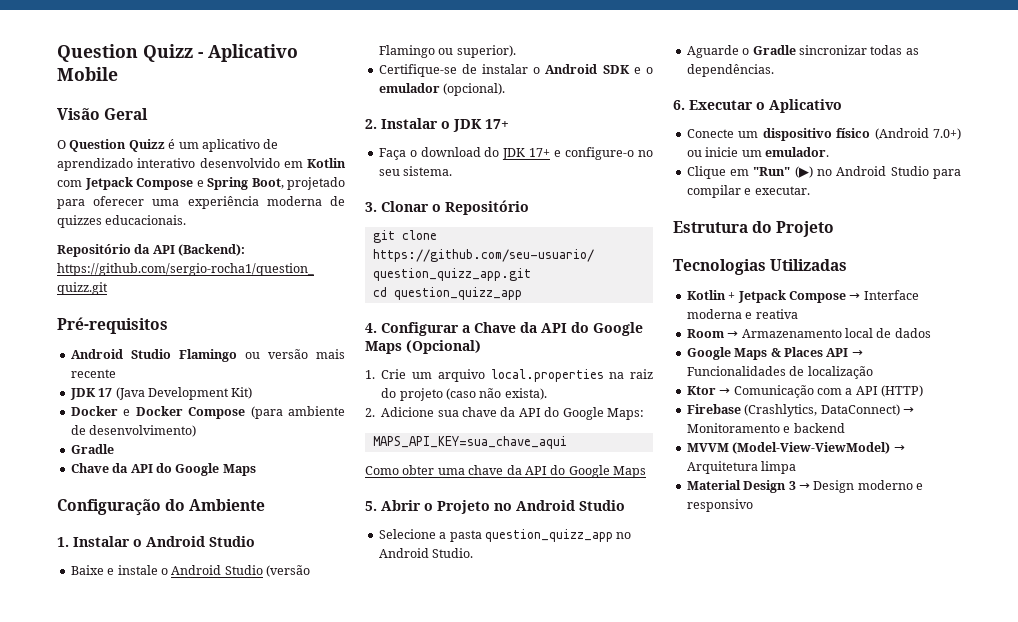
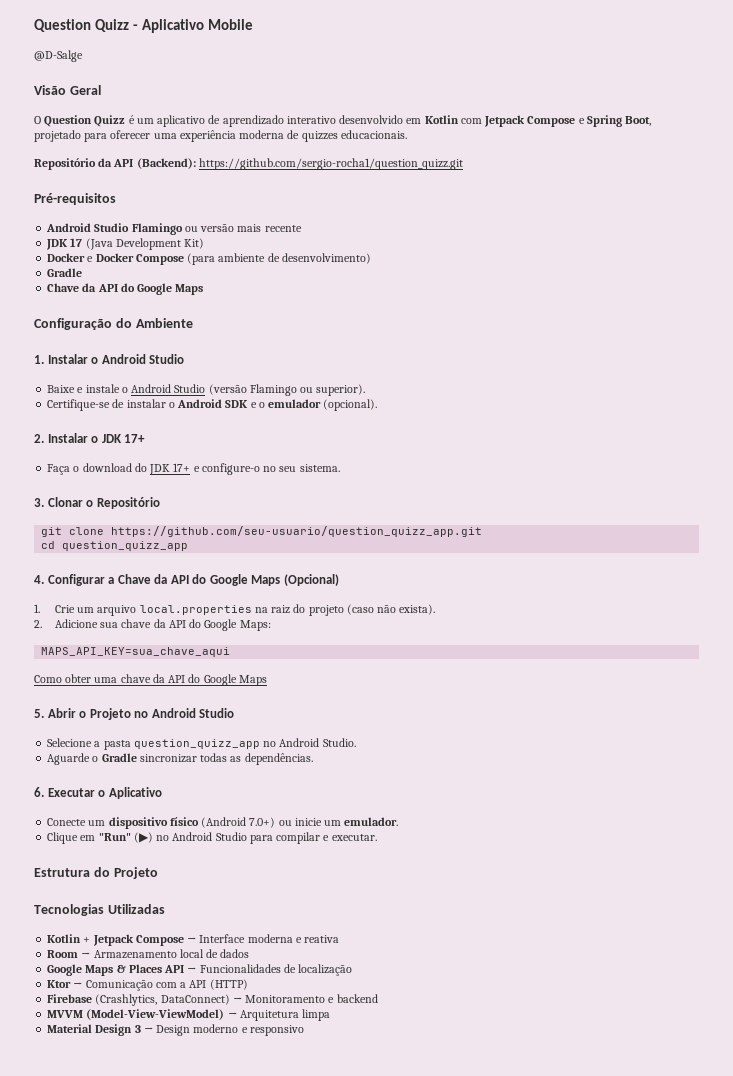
(118, 74) none -> [34,50,83,62] // @D-Salge

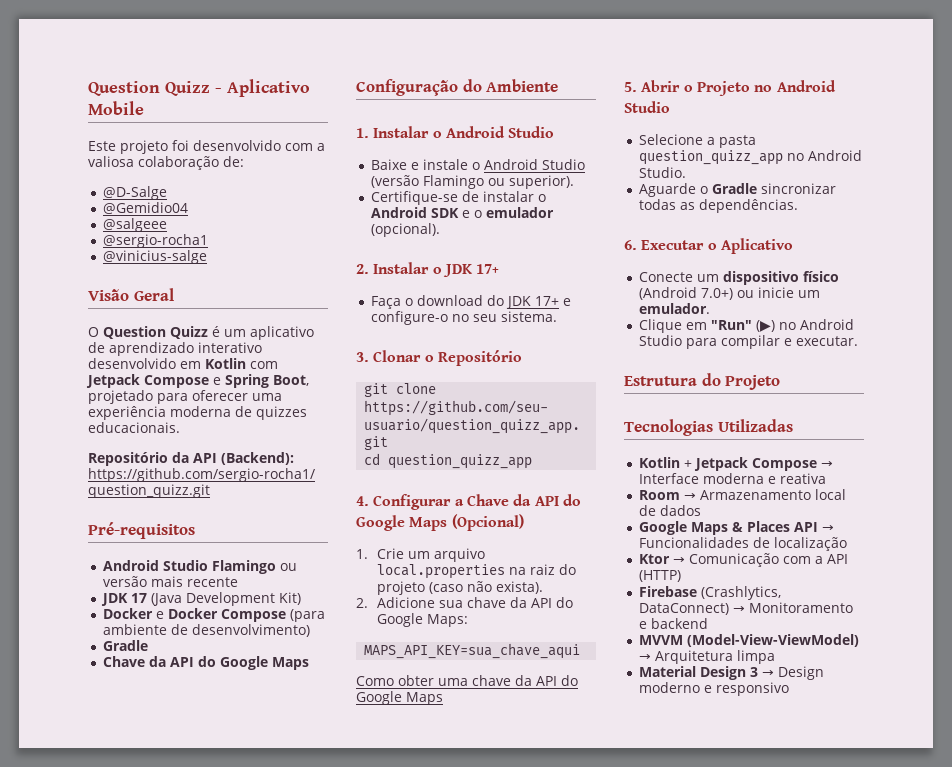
[34,50,83,62] @D-Salge -> [88,140,325,154] [88,156,244,170] [102,186,167,200] [102,202,188,214] [102,218,167,232] [102,234,208,248] [102,250,207,264] Este projeto foi desenvolvido com a valiosa colaboração de: // @D-Salge // @Gemidio04 // @salgeee // @sergio-rocha1 // @vinicius-salge

